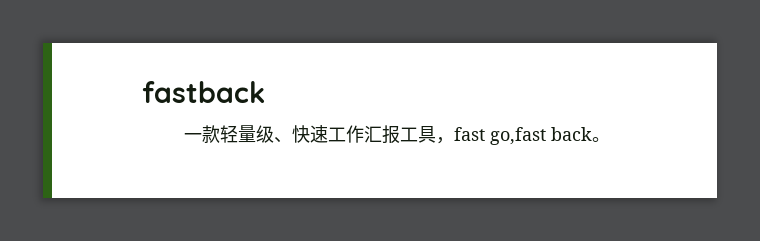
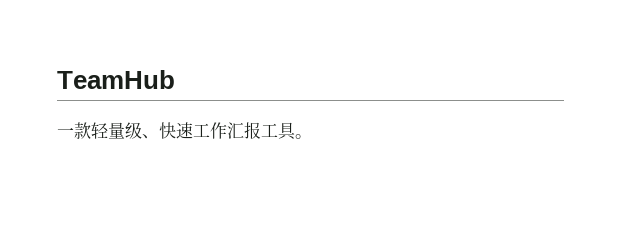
[142,81,265,103] fastback -> [57,70,175,89] TeamHub
[435,127,592,145] ，fast go,fast back -> (296, 131) none

